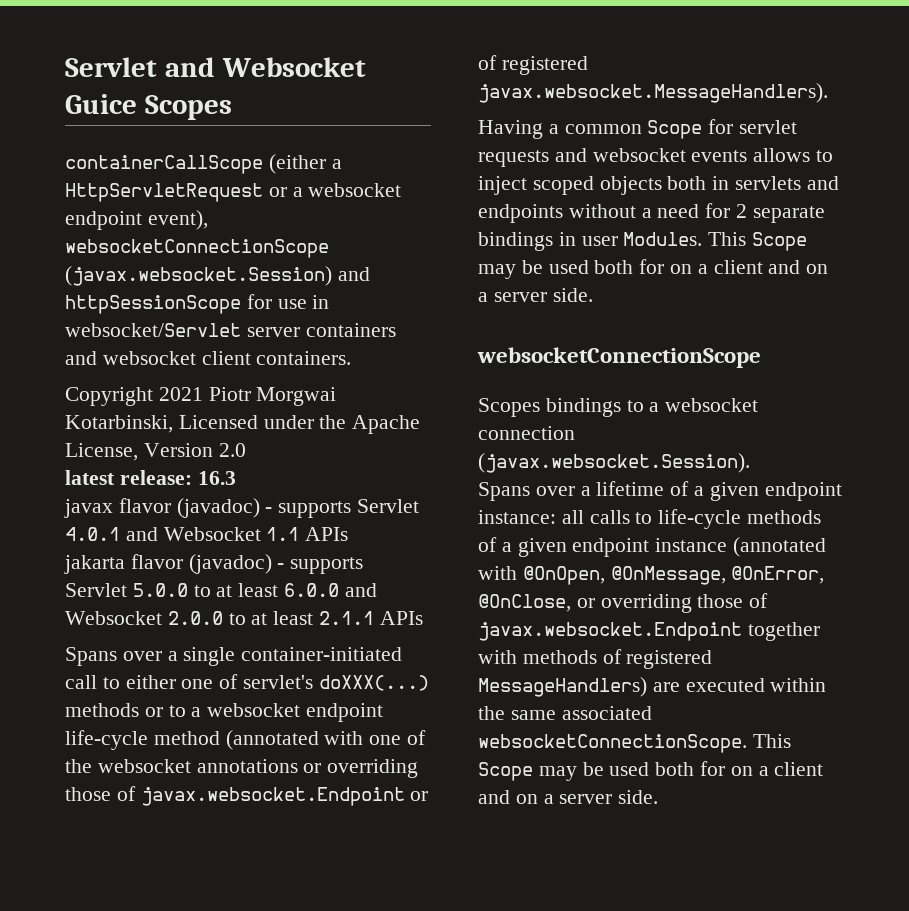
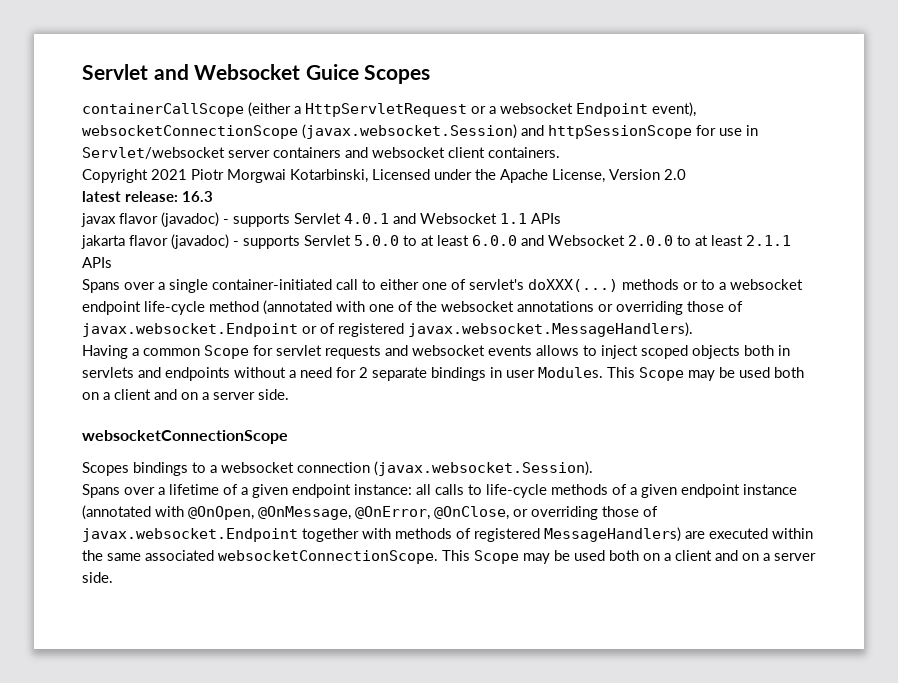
[65,211,142,230] endpoint -> [576,103,648,117] Endpoint
[65,323,241,337] websocket/Servlet -> [82,147,225,159] Servlet/websocket
[639,259,665,274] for -> (804, 372) none
[700,761,726,776] for -> (639, 555) none

